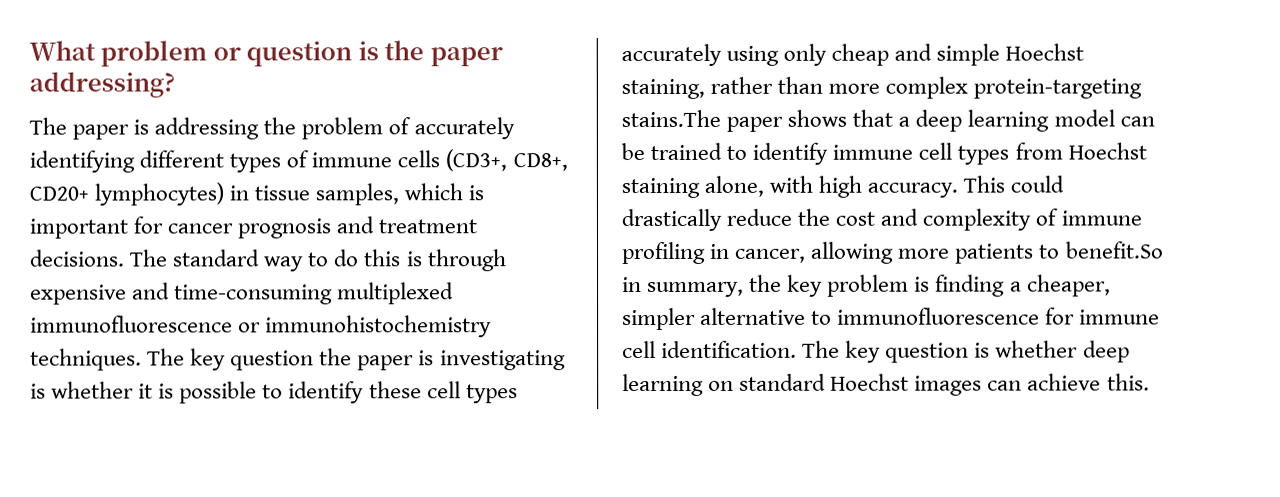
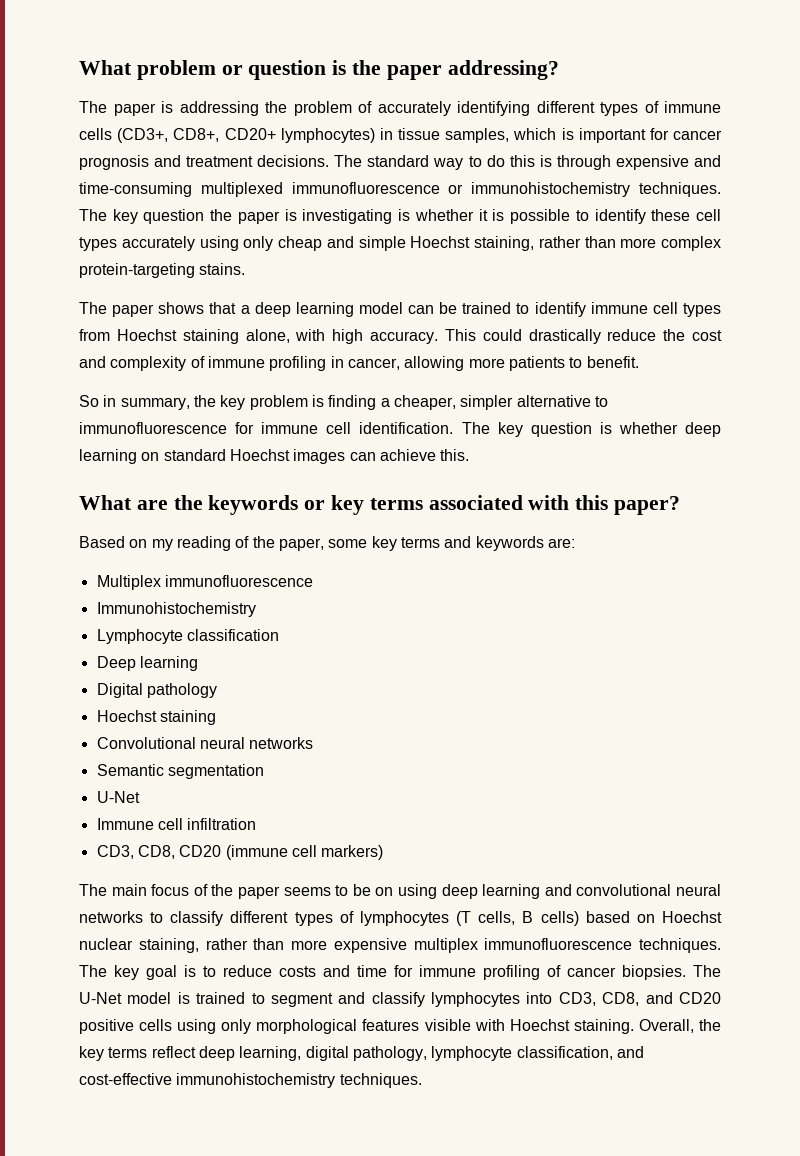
[621,109,721,128] stains.The -> [199,263,246,275] [79,302,107,314] stains. // The
[1064,241,1164,259] benefit.So -> [586,356,639,368] [79,395,99,407] benefit. // So
(1150, 382) none -> [79,495,681,515] [79,536,575,551] [96,575,313,590] [96,602,256,617] [96,629,279,644] [96,656,198,671] [96,683,217,698] [96,710,216,725] [96,737,314,749] [96,764,264,779] [96,791,140,803] [96,818,257,830] [96,845,384,860] [79,884,722,899] [79,911,722,926] [79,938,721,953] [79,965,721,980] [79,992,721,1007] [79,1019,721,1034] [79,1046,644,1061] [79,1073,422,1088] // What are the keywords or key terms associated with this paper? // Based on my reading of the paper, some key terms and keywords are: // Multiplex immunofluorescence // Immunohistochemistry // Lymphocyte classification // Deep learning // Digital pathology // Hoechst staining // Convolutional neural networks // Semantic segmentation // U-Net // Immune cell infiltration // CD3, CD8, CD20 (immune cell markers) // The main focus of the paper seems to be on using deep learning and convolutional neural networks to classify different types of lymphocytes (T cells, B cells) based on Hoechst nuclear staining, rather than more expensive multiplex immunofluorescence techniques. The key goal is to reduce costs and time for immune profiling of cancer biopsies. The U-Net model is trained to segment and classify lymphocytes into CD3, CD8, and CD20 positive cells using only morphological features visible with Hoechst staining. Overall, the key terms reflect deep learning, digital pathology, lymphocyte classification, and cost-effective immunohistochemistry techniques.

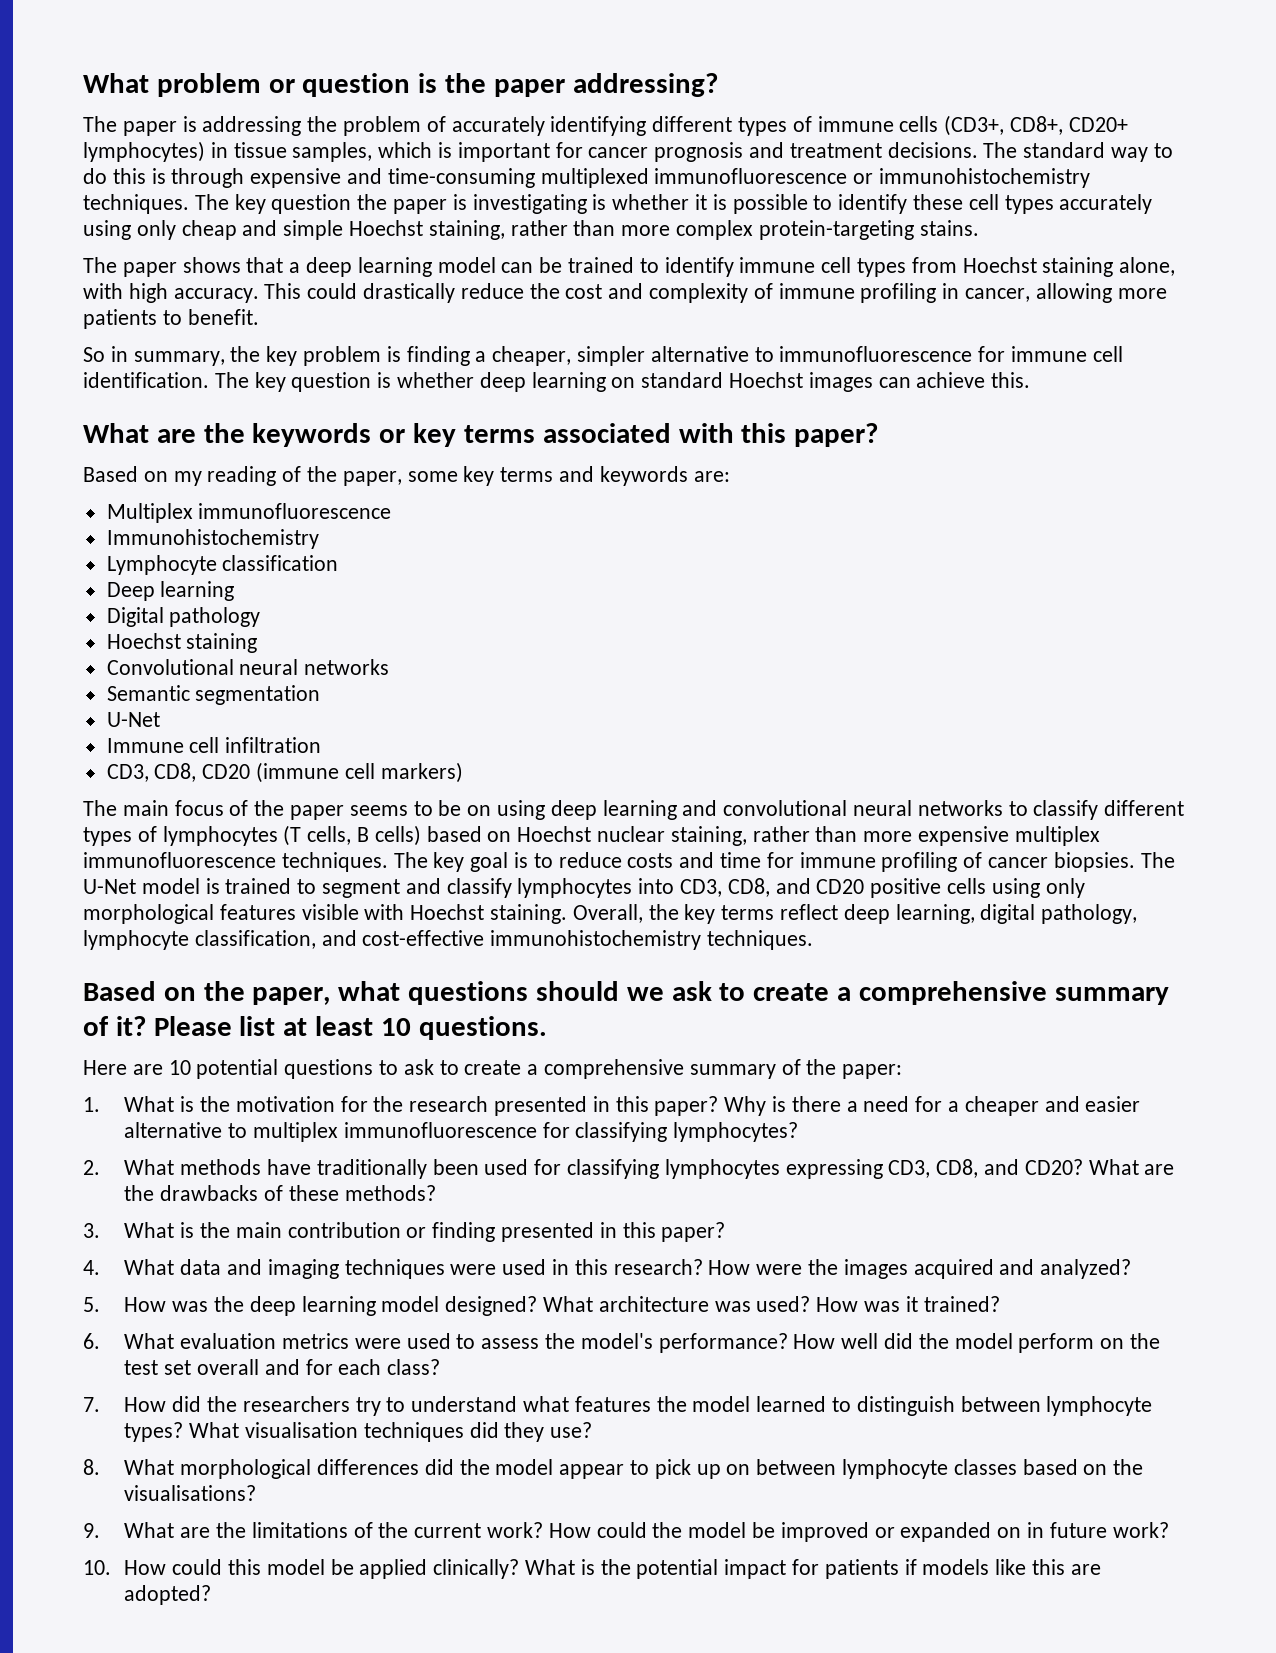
(422, 1080) none -> [83,981,1169,1005] [83,1016,547,1040] [83,1059,903,1079] [83,1096,1141,1116] [124,1122,799,1142] [83,1159,1175,1179] [124,1185,436,1201] [83,1222,726,1242] [83,1259,1132,1279] [83,1296,1000,1316] [83,1333,1161,1353] [124,1359,441,1375] [83,1396,1153,1416] [124,1422,593,1442] [83,1459,1144,1479] [124,1485,257,1501] [83,1522,1169,1542] [83,1559,1101,1579] [124,1585,212,1605] // Based on the paper, what questions should we ask to create a comprehensive summary of it? Please list at least 10 questions. // Here are 10 potential questions to ask to create a comprehensive summary of the paper: // 1. What is the motivation for the research presented in this paper? Why is there a need for a cheaper and easier alternative to multiplex immunofluorescence for classifying lymphocytes? // 2. What methods have traditionally been used for classifying lymphocytes expressing CD3, CD8, and CD20? What are the drawbacks of these methods? // 3. What is the main contribution or finding presented in this paper? // 4. What data and imaging techniques were used in this research? How were the images acquired and analyzed? // 5. How was the deep learning model designed? What architecture was used? How was it trained? // 6. What evaluation metrics were used to assess the model's performance? How well did the model perform on the test set overall and for each class? // 7. How did the researchers try to understand what features the model learned to distinguish between lymphocyte types? What visualisation techniques did they use? // 8. What morphological differences did the model appear to pick up on between lymphocyte classes based on the visualisations? // 9. What are the limitations of the current work? How could the model be improved or expanded on in future work? // 10. How could this model be applied clinically? What is the potential impact for patients if models like this are adopted?

